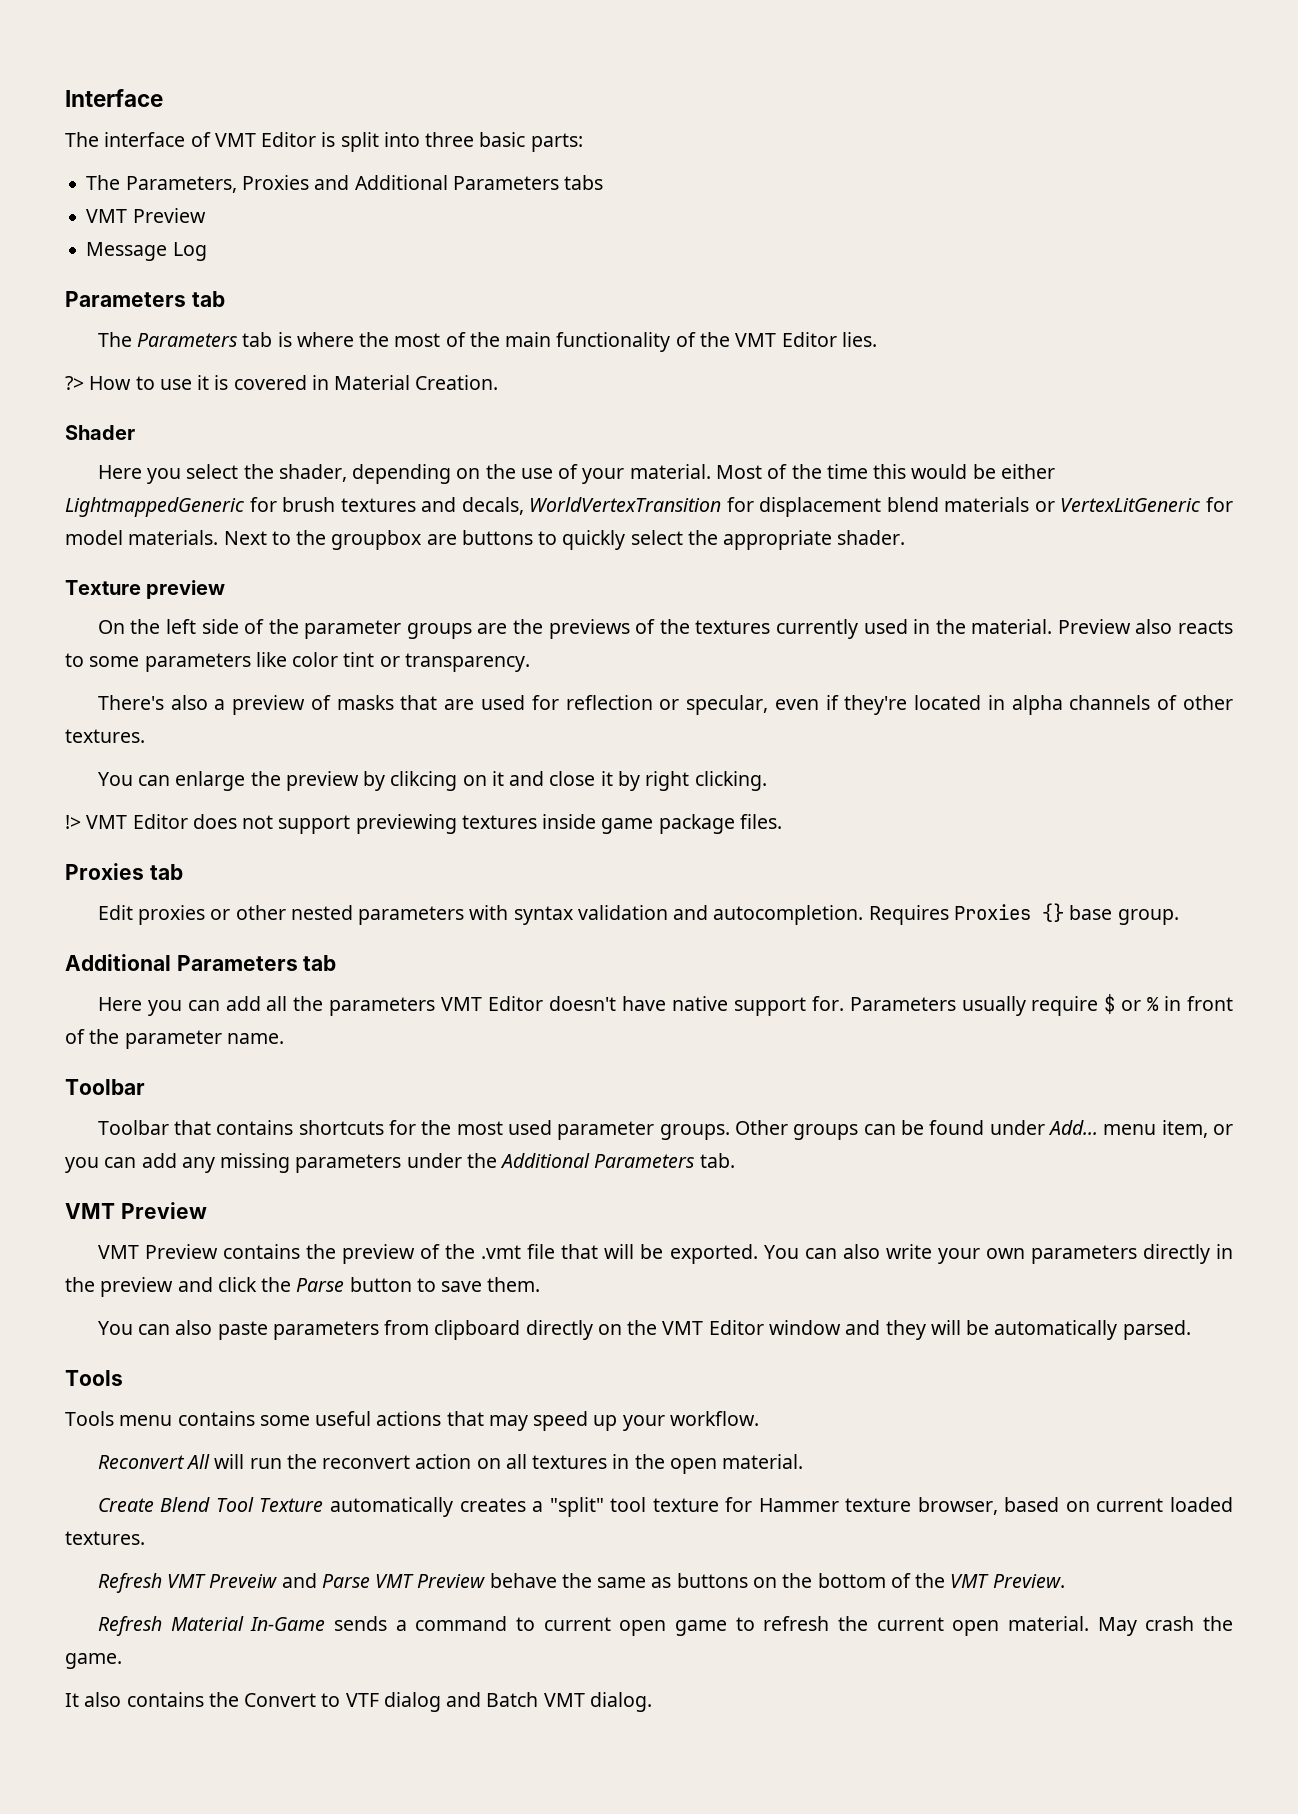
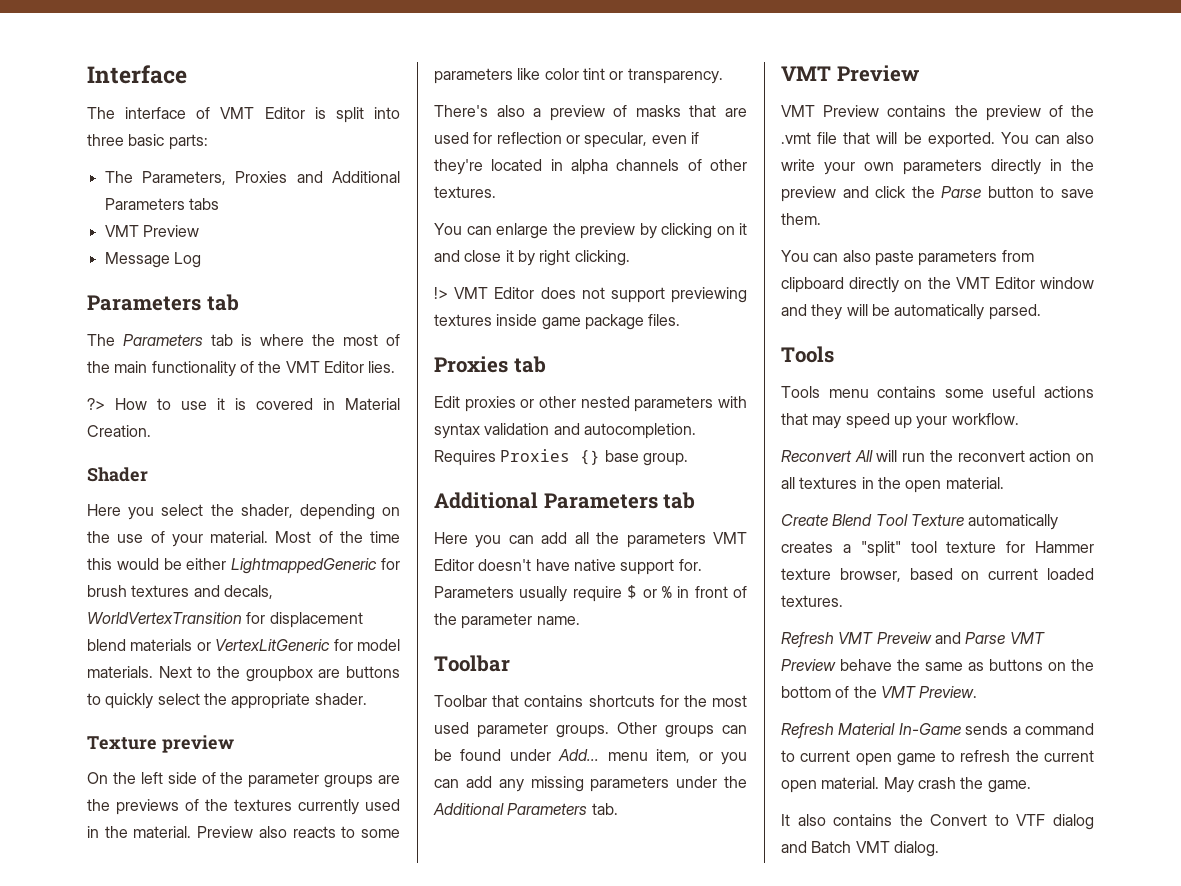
[390,771,458,791] clikcing -> [661,223,712,239] clicking

